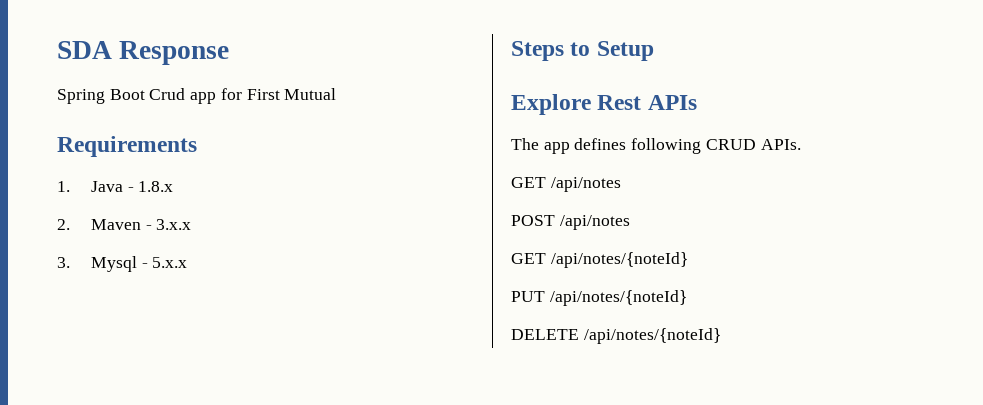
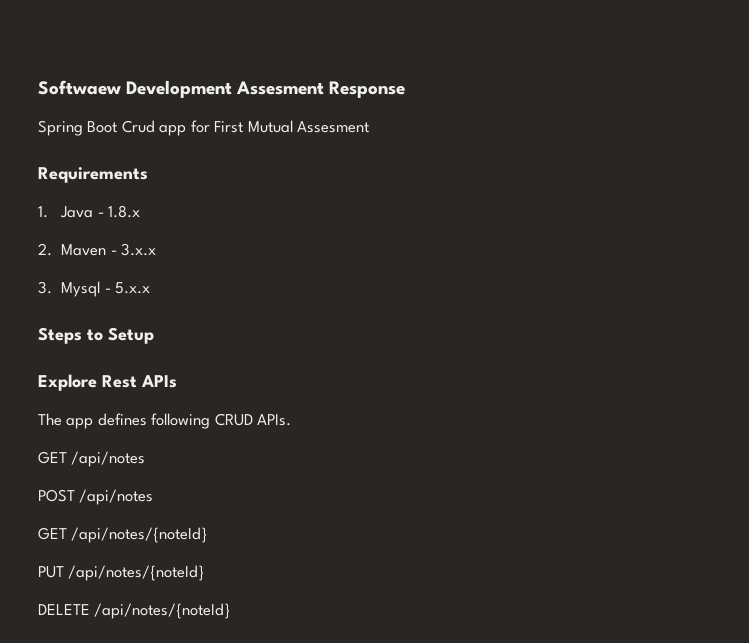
[57,41,112,59] SDA -> [38,80,325,98] Softwaew Development Assesment
(337, 94) none -> [297,121,370,133] Assesment

